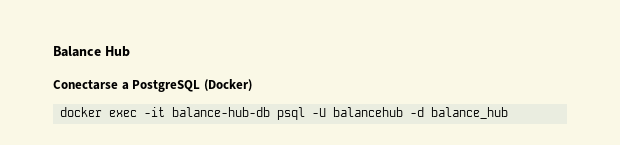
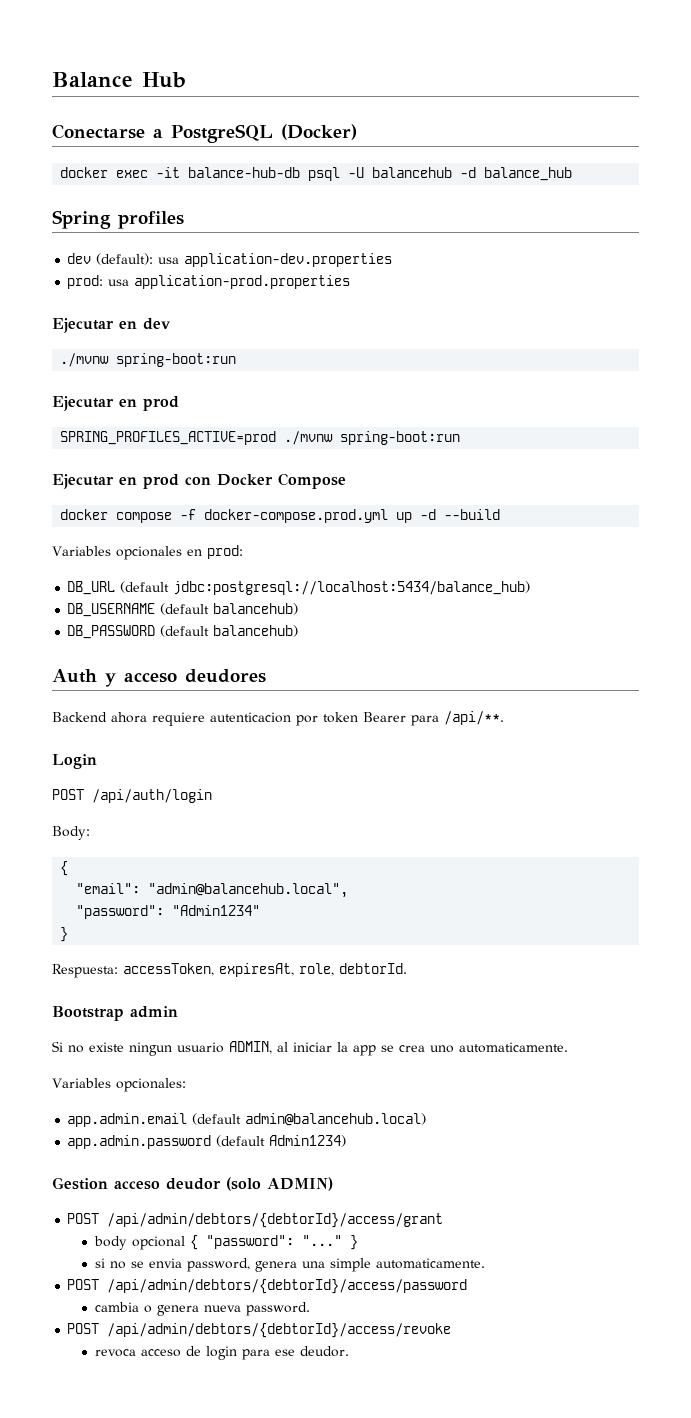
(509, 113) none -> [52,210,184,229] [67,253,393,267] [67,275,351,289] [52,318,171,333] [60,353,237,367] [52,396,179,411] [60,431,461,445] [52,473,346,489] [60,509,501,523] [52,545,243,560] [67,581,531,595] [67,603,299,617] [67,625,299,639] [52,669,266,687] [52,711,504,726] [52,754,97,769] [52,789,212,803] [52,826,90,840] [60,861,69,876] [76,883,349,898] [76,905,261,919] [60,927,69,942] [52,963,407,978] [52,1006,178,1021] [52,1041,568,1056] [52,1078,186,1092] [67,1113,427,1127] [67,1135,347,1149] [52,1177,333,1191] [67,1213,444,1228] [93,1235,358,1250] [94,1258,485,1272] [67,1279,468,1294] [94,1302,310,1316] [67,1323,452,1338] [94,1346,349,1360] // Spring profiles // dev (default): usa application-dev.properties // prod: usa application-prod.properties // Ejecutar en dev // ./mvnw spring-boot:run // Ejecutar en prod // SPRING_PROFILES_ACTIVE=prod ./mvnw spring-boot:run // Ejecutar en prod con Docker Compose // docker compose -f docker-compose.prod.yml up -d --build // Variables opcionales en prod: // DB_URL (default jdbc:postgresql://localhost:5434/balance_hub) // DB_USERNAME (default balancehub) // DB_PASSWORD (default balancehub) // Auth y acceso deudores // Backend ahora requiere autenticacion por token Bearer para /api/**. // Login // POST /api/auth/login // Body: // { // "email": "admin@balancehub.local", // "password": "Admin1234" // } // Respuesta: accessToken, expiresAt, role, debtorId. // Bootstrap admin // Si no existe ningun usuario ADMIN, al iniciar la app se crea uno automaticamente. // Variables opcionales: // app.admin.email (default admin@balancehub.local) // app.admin.password (default Admin1234) // Gestion acceso deudor (solo ADMIN) // POST /api/admin/debtors/{debtorId}/access/grant // body opcional { "password": "..." } // si no se envia password, genera una simple automaticamente. // POST /api/admin/debtors/{debtorId}/access/password // cambia o genera nueva password. // POST /api/admin/debtors/{debtorId}/access/revoke // revoca acceso de login para ese deudor.

